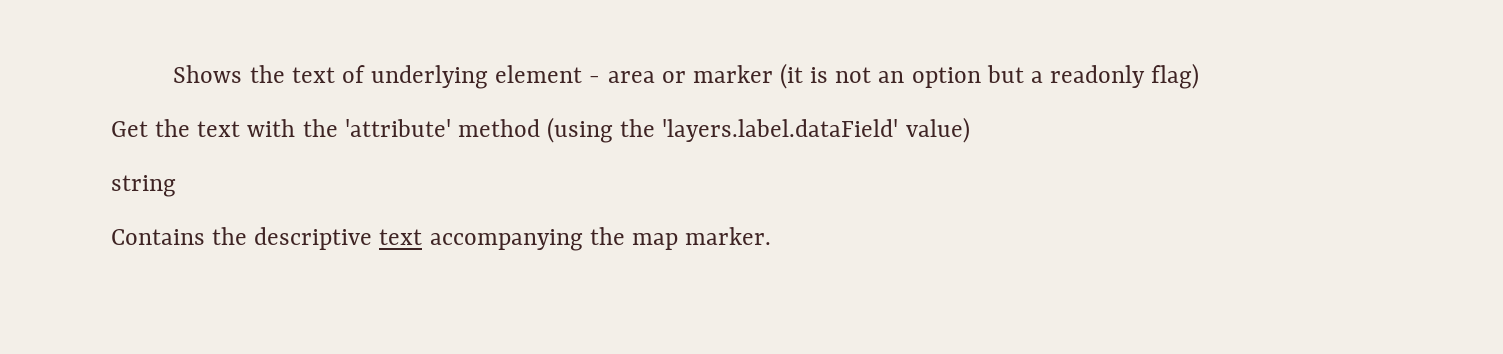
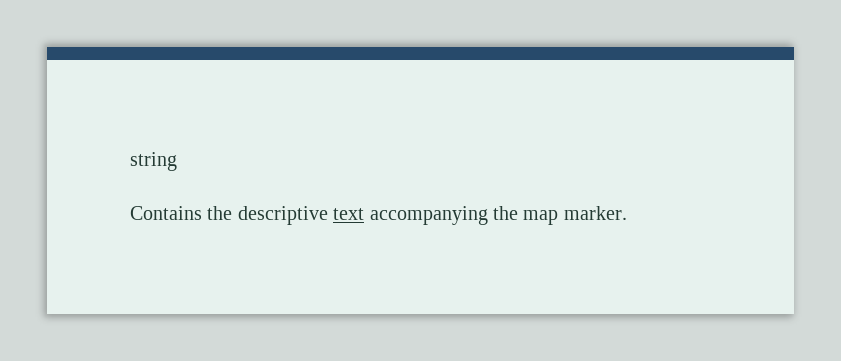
[173,63,1200,89] [111,117,970,143] Shows the text of underlying element - area or marker (it is not an option but a readonly flag) // Get the text with the 'attribute' method (using the 'layers.label.dataField' value) // -> (130, 161) none

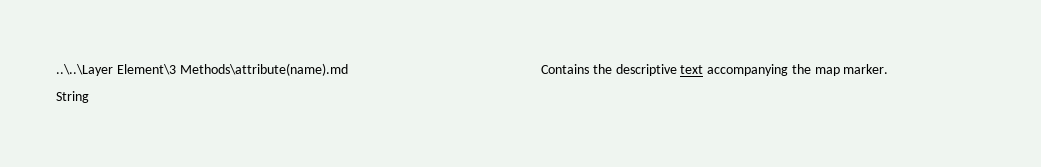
[130,152,177,171] string -> [56,63,348,76] [56,91,89,103] ..\..\Layer Element\3 Methods\attribute(name).md // String

